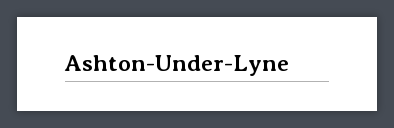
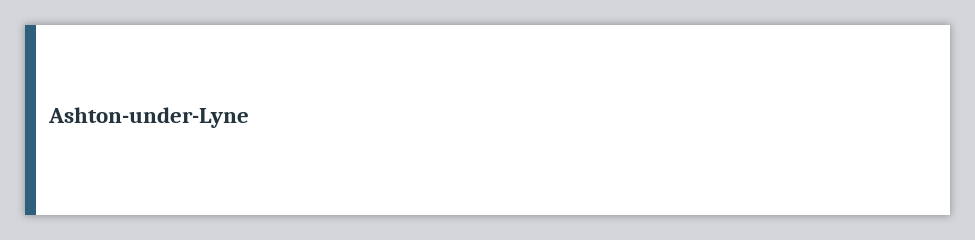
[64,55,289,76] Ashton-Under-Lyne -> [48,107,249,128] Ashton-under-Lyne

